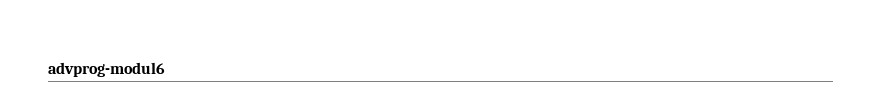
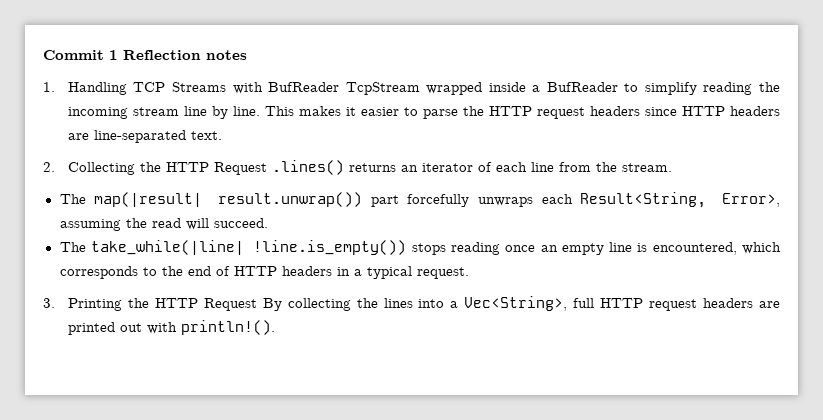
[48,62,165,77] advprog-modul6 -> [43,50,247,60] [43,82,780,95] [67,106,780,119] [67,130,222,143] [43,160,672,175] [59,192,781,208] [59,218,268,231] [59,240,781,255] [59,266,469,279] [43,296,780,311] [67,320,275,335] Commit 1 Reflection notes // 1. Handling TCP Streams with BufReader TcpStream wrapped inside a BufReader to simplify reading the incoming stream line by line. This makes it easier to parse the HTTP request headers since HTTP headers are line-separated text. // 2. Collecting the HTTP Request .lines() returns an iterator of each line from the stream. // The map(|result| result.unwrap()) part forcefully unwraps each Result<String, Error>, assuming the read will succeed. // The take_while(|line| !line.is_empty()) stops reading once an empty line is encountered, which corresponds to the end of HTTP headers in a typical request. // 3. Printing the HTTP Request By collecting the lines into a Vec<String>, full HTTP request headers are printed out with println!().

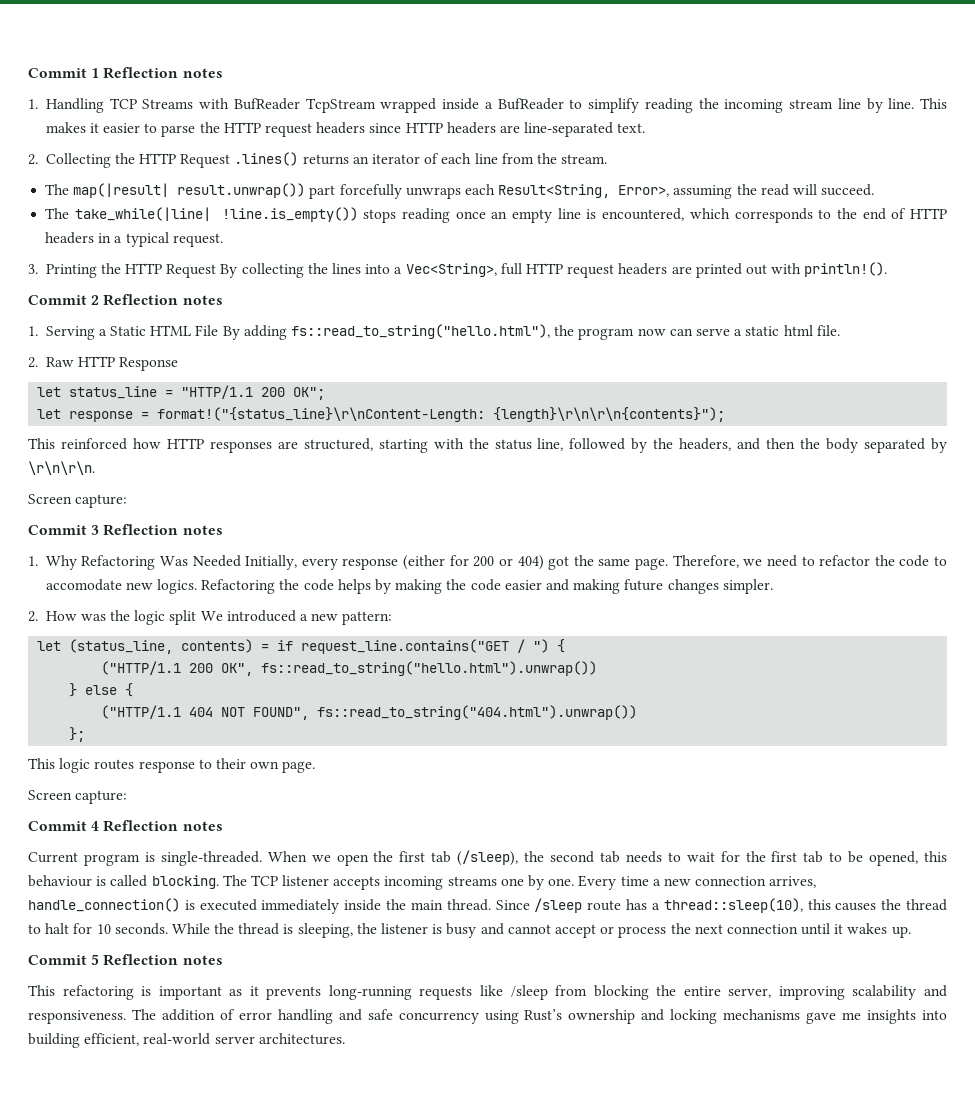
(275, 327) none -> [28,294,223,306] [28,324,840,340] [28,356,179,371] [37,385,326,400] [37,407,726,422] [28,438,948,453] [28,461,95,475] [28,494,128,508] [28,524,223,536] [28,555,947,570] [45,579,773,594] [28,610,393,625] [37,639,566,654] [101,661,598,676] [69,683,134,697] [101,705,638,720] [69,727,86,742] [28,758,316,773] [28,790,128,804] [28,820,223,832] [28,850,947,866] [28,875,817,890] [28,898,948,914] [28,923,911,938] [28,954,223,966] [28,985,947,1000] [28,1009,948,1024] [28,1033,345,1048] // Commit 2 Reflection notes // 1. Serving a Static HTML File By adding fs::read_to_string("hello.html"), the program now can serve a static html file. // 2. Raw HTTP Response // let status_line = "HTTP/1.1 200 OK"; // let response = format!("{status_line}\r\nContent-Length: {length}\r\n\r\n{contents}"); // This reinforced how HTTP responses are structured, starting with the status line, followed by the headers, and then the body separated by \r\n\r\n. // Screen capture: // Commit 3 Reflection notes // 1. Why Refactoring Was Needed Initially, every response (either for 200 or 404) got the same page. Therefore, we need to refactor the code to accomodate new logics. Refactoring the code helps by making the code easier and making future changes simpler. // 2. How was the logic split We introduced a new pattern: // let (status_line, contents) = if request_line.contains("GET / ") { // ("HTTP/1.1 200 OK", fs::read_to_string("hello.html").unwrap()) // } else { // ("HTTP/1.1 404 NOT FOUND", fs::read_to_string("404.html").unwrap()) // }; // This logic routes response to their own page. // Screen capture: // Commit 4 Reflection notes // Current program is single-threaded. When we open the first tab (/sleep), the second tab needs to wait for the first tab to be opened, this behaviour is called blocking. The TCP listener accepts incoming streams one by one. Every time a new connection arrives, handle_connection() is executed immediately inside the main thread. Since /sleep route has a thread::sleep(10), this causes the thread to halt for 10 seconds. While the thread is sleeping, the listener is busy and cannot accept or process the next connection until it wakes up. // Commit 5 Reflection notes // This refactoring is important as it prevents long-running requests like /sleep from blocking the entire server, improving scalability and responsiveness. The addition of error handling and safe concurrency using Rust’s ownership and locking mechanisms gave me insights into building efficient, real-world server architectures.

